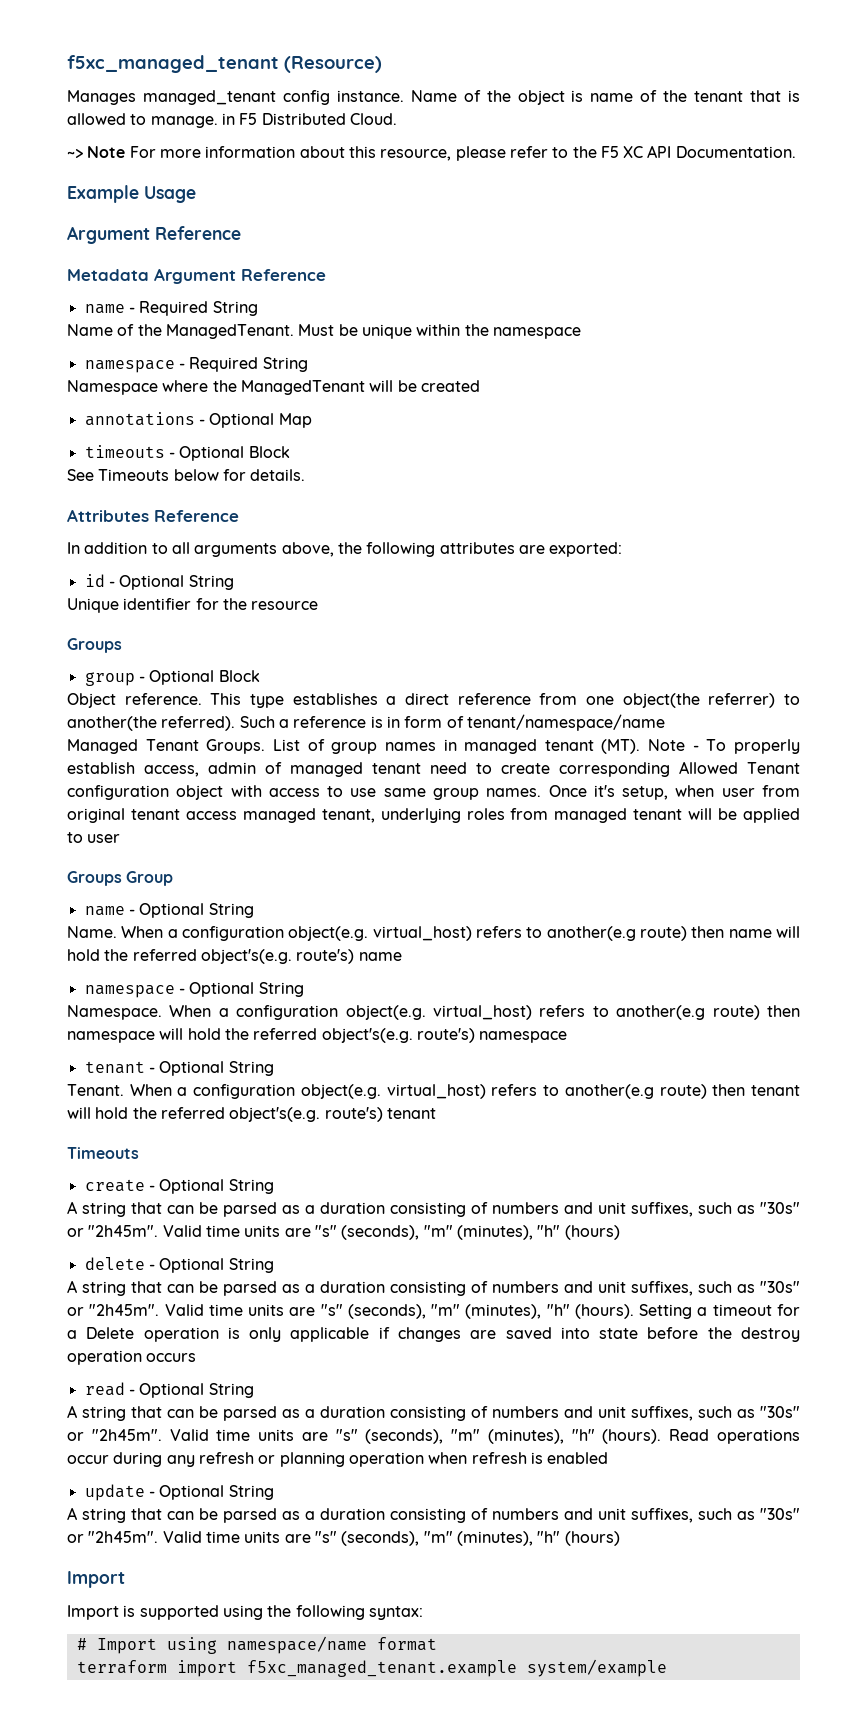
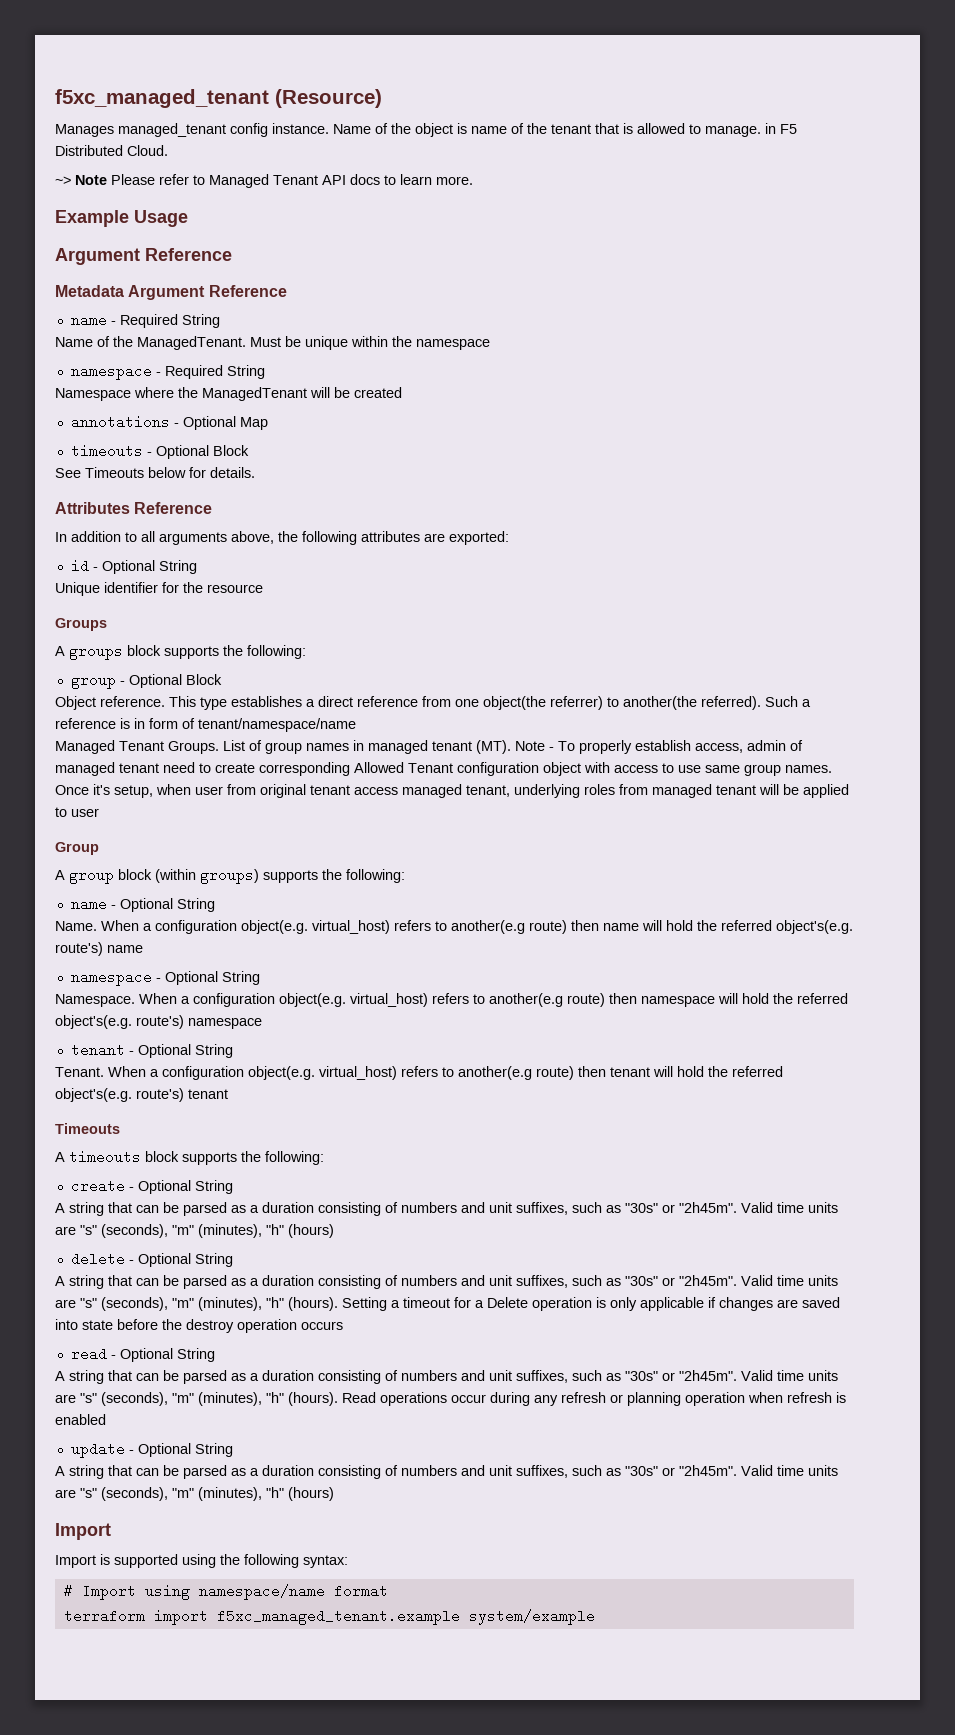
[129,145,796,161] For more information about this resource, please refer to the F5 XC API Documentation. -> [111,174,473,188] Please refer to Managed Tenant API docs to learn more.
(122, 645) none -> [55,645,306,660] // A groups block supports the following:
[67,871,122,886] Groups -> (99, 812) none
(174, 878) none -> [55,869,405,884] // A group block (within groups) supports the following:
(139, 1153) none -> [55,1150,324,1165] // A timeouts block supports the following:

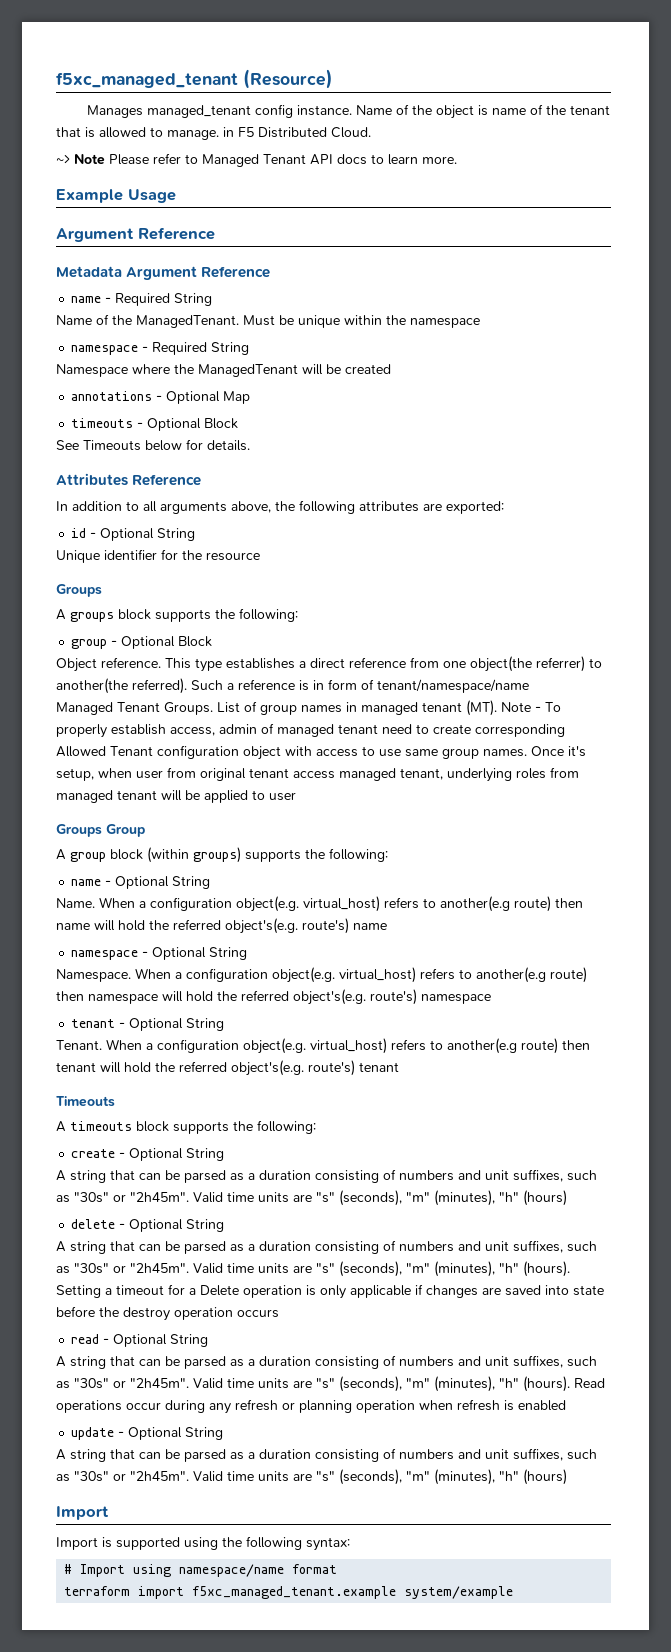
(99, 812) none -> [56,824,102,837] Groups

